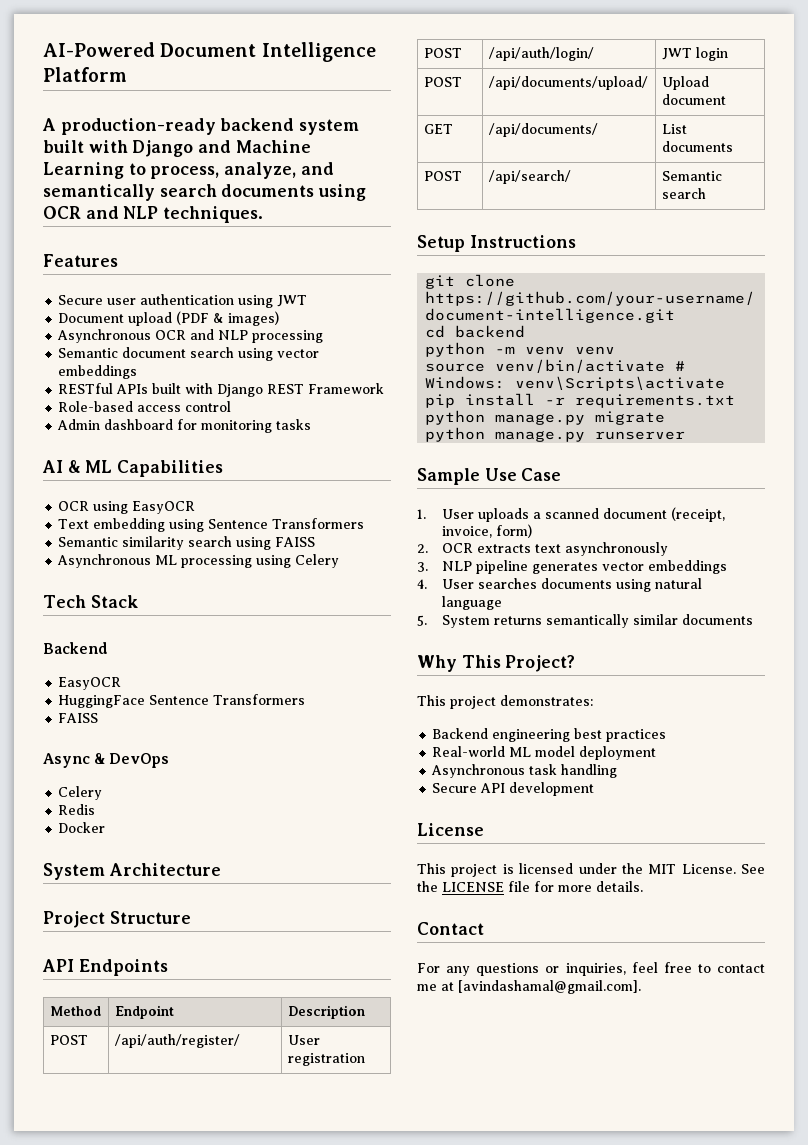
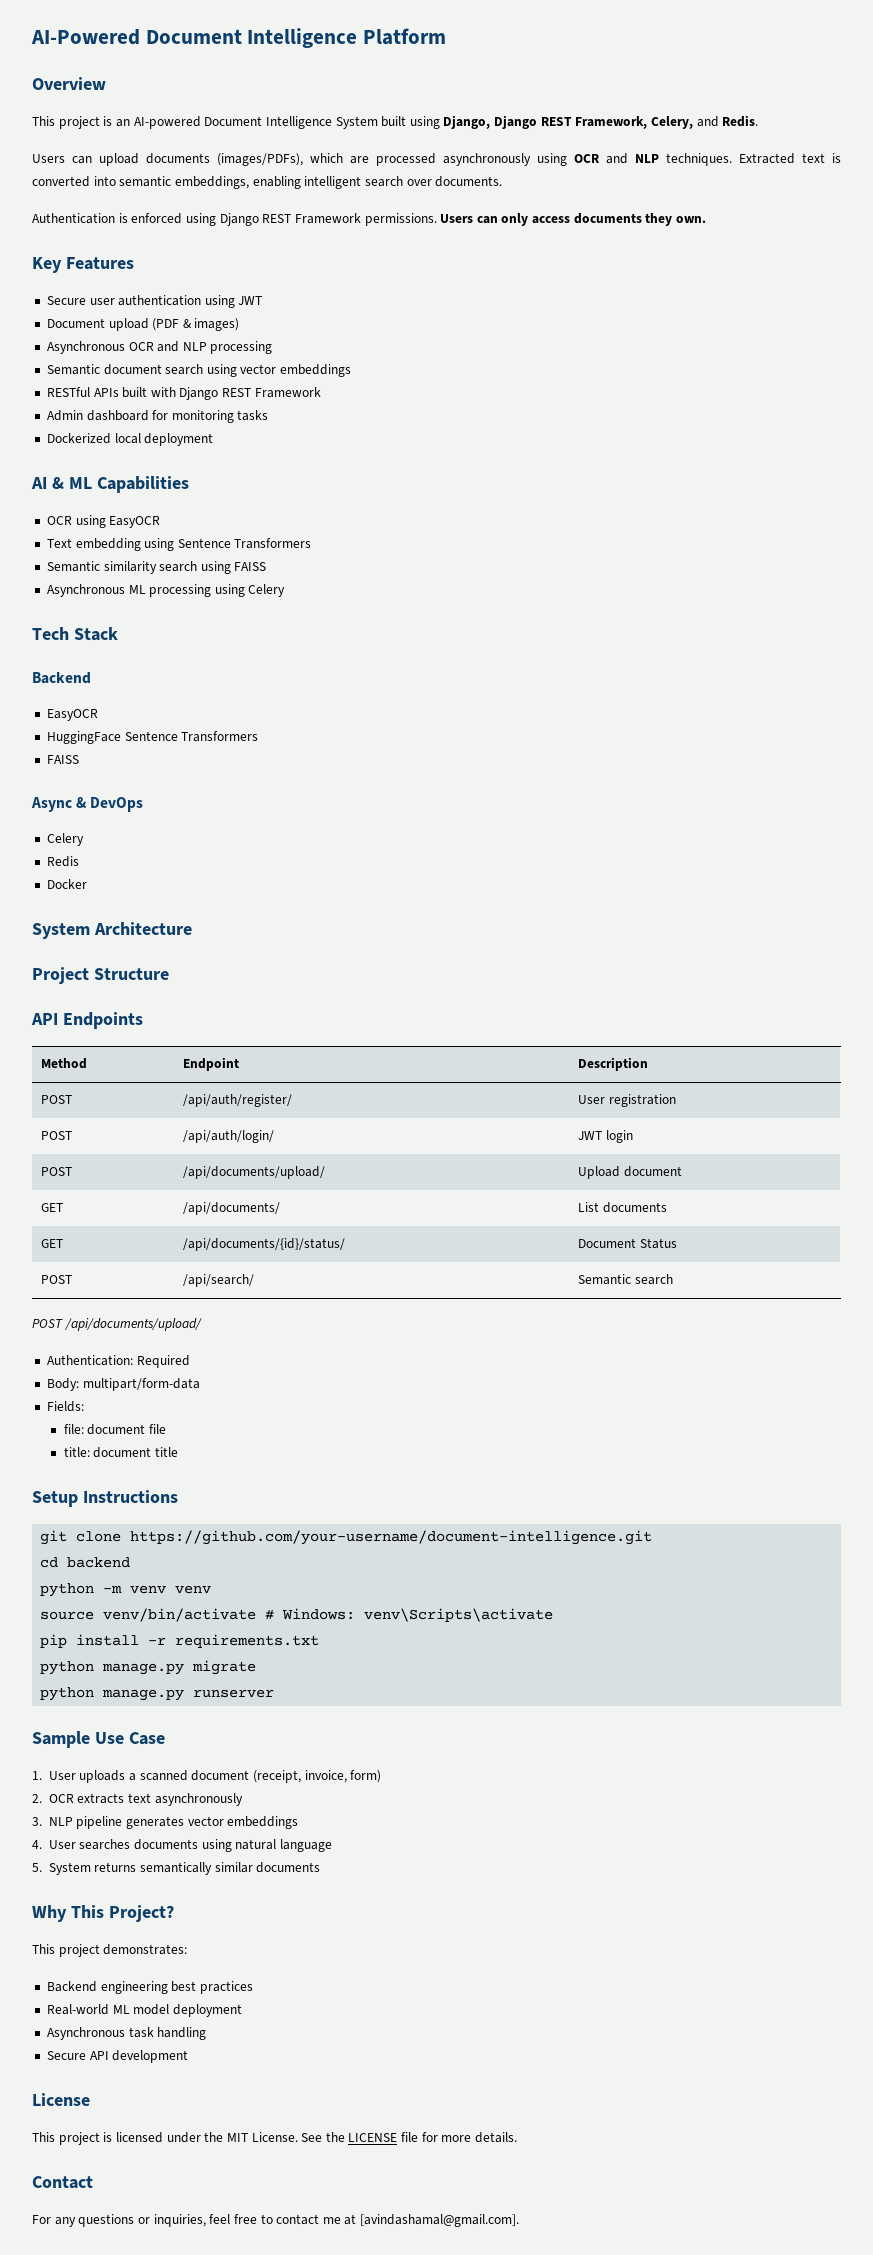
[42,118,360,135] [43,140,311,157] [43,162,334,179] [43,184,315,201] A production-ready backend system built with Django and Machine Learning to process, analyze, and semantically search documents -> [32,77,106,90] [32,115,759,129] [32,153,531,166] Overview // This project is an AI-powered Document Intelligence System built using Django, Django REST Framework, Celery, and Redis. // Users can upload documents (images/PDFs), which are processed asynchronously
(264, 214) // -> [739,153,841,164] [32,176,503,189] [32,213,707,226] [32,257,62,273] Extracted text is converted into semantic embeddings, enabling intelligent search over documents. // Authentication is enforced using Django REST Framework permissions. Users can only access documents they own. // Key
[58,401,232,412] // Role-based access control -> (321, 392) none
(312, 424) none -> [46,433,214,446] // Dockerized local deployment
(733, 146) none -> [41,1239,64,1248] [183,1238,346,1251] [578,1238,678,1249] // GET | /api/documents/{id}/status/ | Document Status
(706, 193) none -> [32,1318,202,1331] [46,1355,190,1368] [46,1378,200,1391] [46,1401,84,1412] [63,1424,166,1435] [63,1447,178,1458] // POST /api/documents/upload/ // Authentication: Required // Body: multipart/form-data // Fields: // file: document file // title: document title

